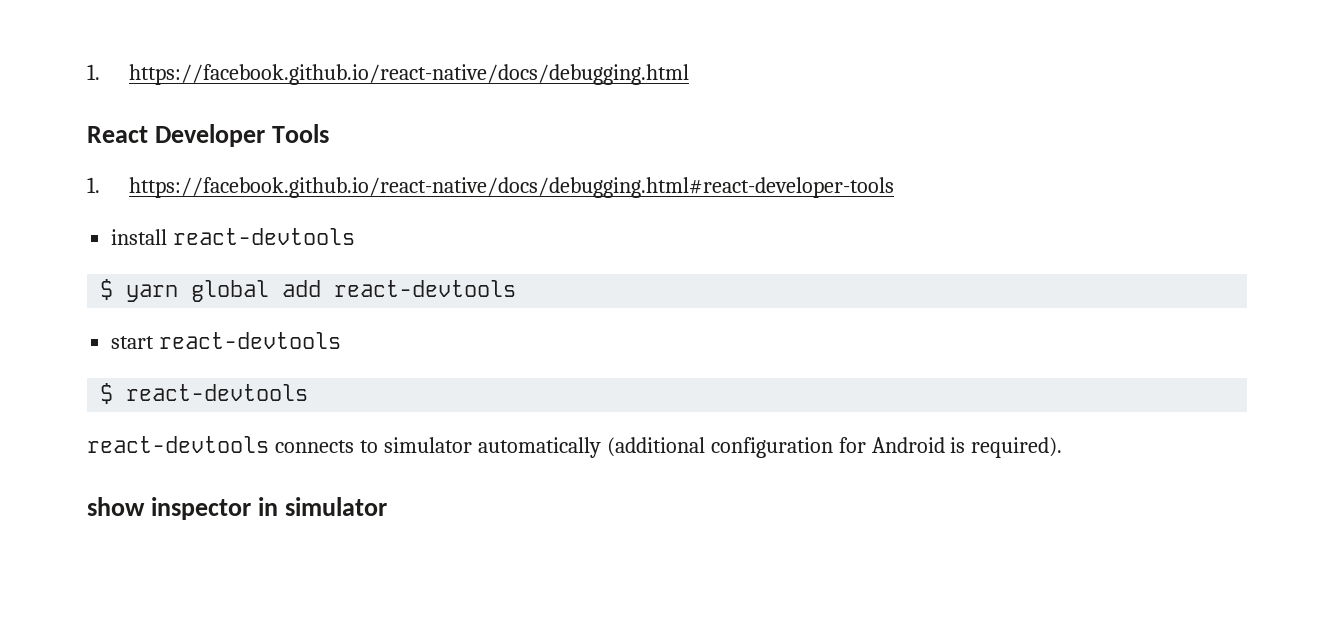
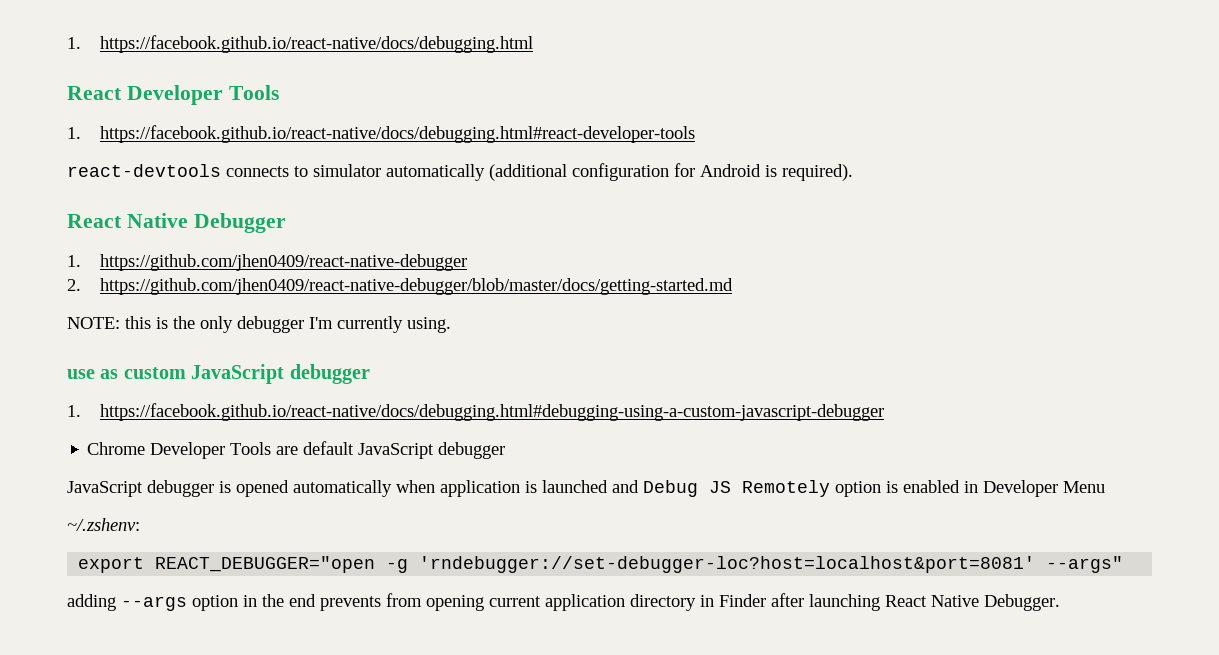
[111,228,356,245] [100,279,517,302] [111,332,342,349] [100,383,309,404] // install react-devtools // $ yarn global add react-devtools // start react-devtools // $ react-devtools -> (696, 134) none
[87,497,387,520] show inspector in simulator -> [67,213,286,233] [67,254,468,271] [67,278,734,295] [67,316,451,333] [67,364,370,384] [67,403,885,421] [87,441,506,459] [67,480,1105,497] [67,518,140,531] [78,556,1124,573] [67,593,1060,611] React Native Debugger // 1. https://github.com/jhen0409/react-native-debugger // 2. https://github.com/jhen0409/react-native-debugger/blob/master/docs/getting-started.md // NOTE: this is the only debugger I'm currently using. // use as custom JavaScript debugger // 1. https://facebook.github.io/react-native/docs/debugging.html#debugging-using-a-custom-javascript-debugger // Chrome Developer Tools are default JavaScript debugger // JavaScript debugger is opened automatically when application is launched and Debug JS Remotely option is enabled in Developer Menu // ~/.zshenv: // export REACT_DEBUGGER="open -g 'rndebugger://set-debugger-loc?host=localhost&port=8081' --args" // adding --args option in the end prevents from opening current application directory in Finder after launching React Native Debugger.

